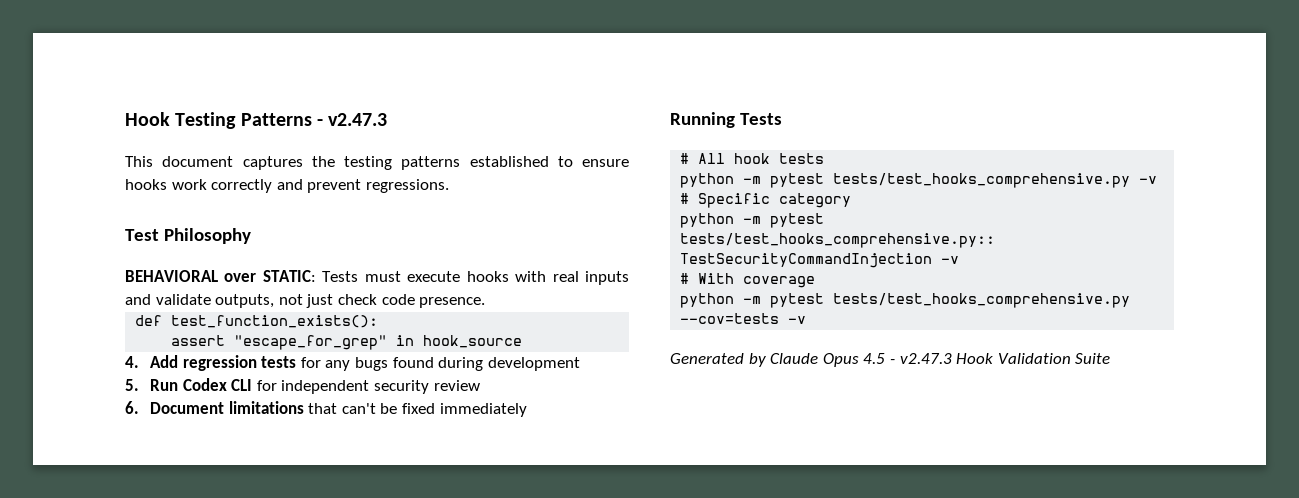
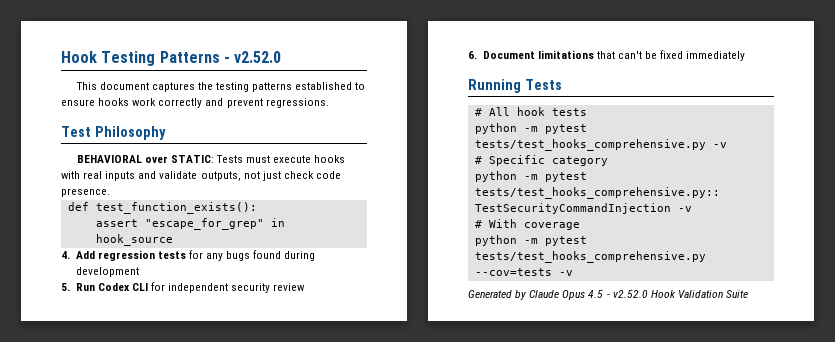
[328,113,388,126] v2.47.3 -> [234,51,282,63] v2.52.0
[899,353,952,364] v2.47.3 -> [612,290,648,298] v2.52.0

